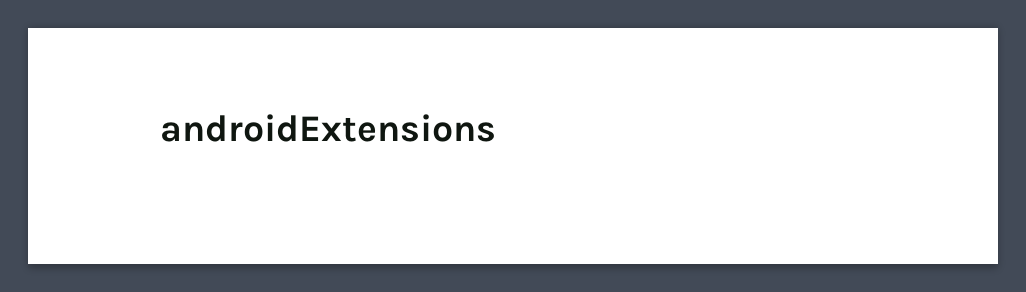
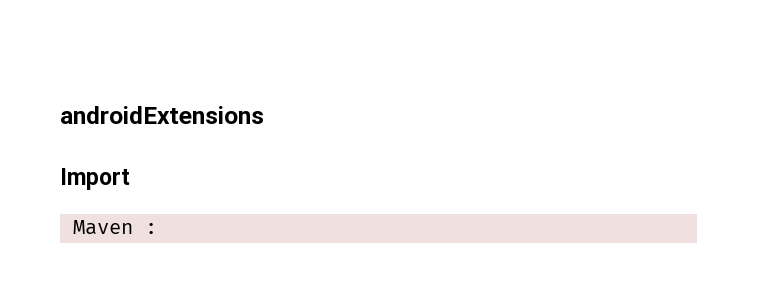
(496, 128) none -> [60,168,130,190] [72,220,157,235] // Import // Maven :

